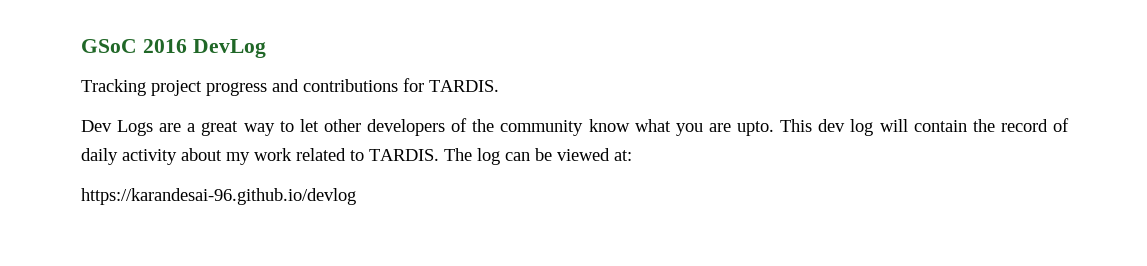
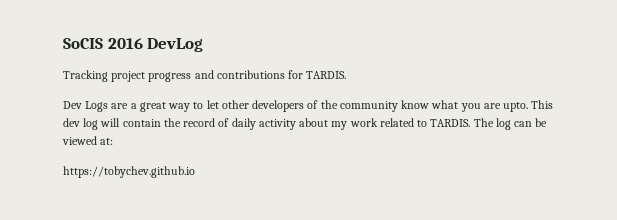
[81,39,137,53] GSoC -> [63,38,103,49] SoCIS
[81,188,356,205] https://karandesai-96.github.io/devlog -> [63,166,195,178] https://tobychev.github.io

